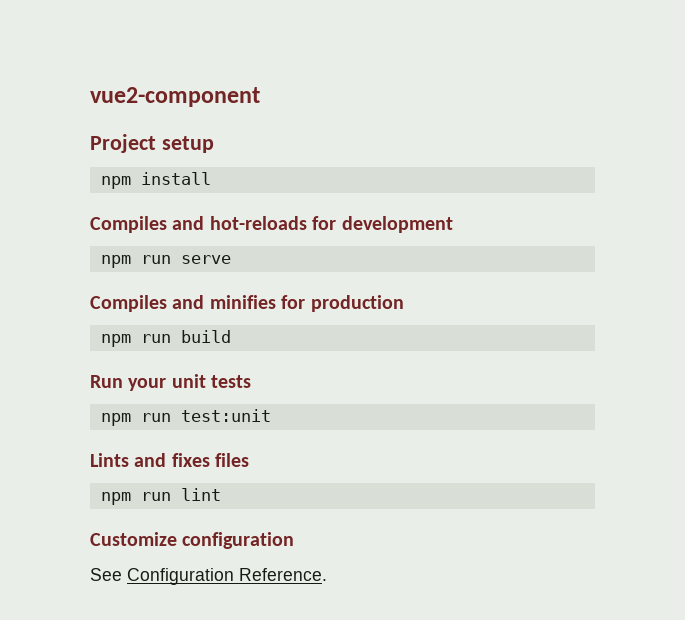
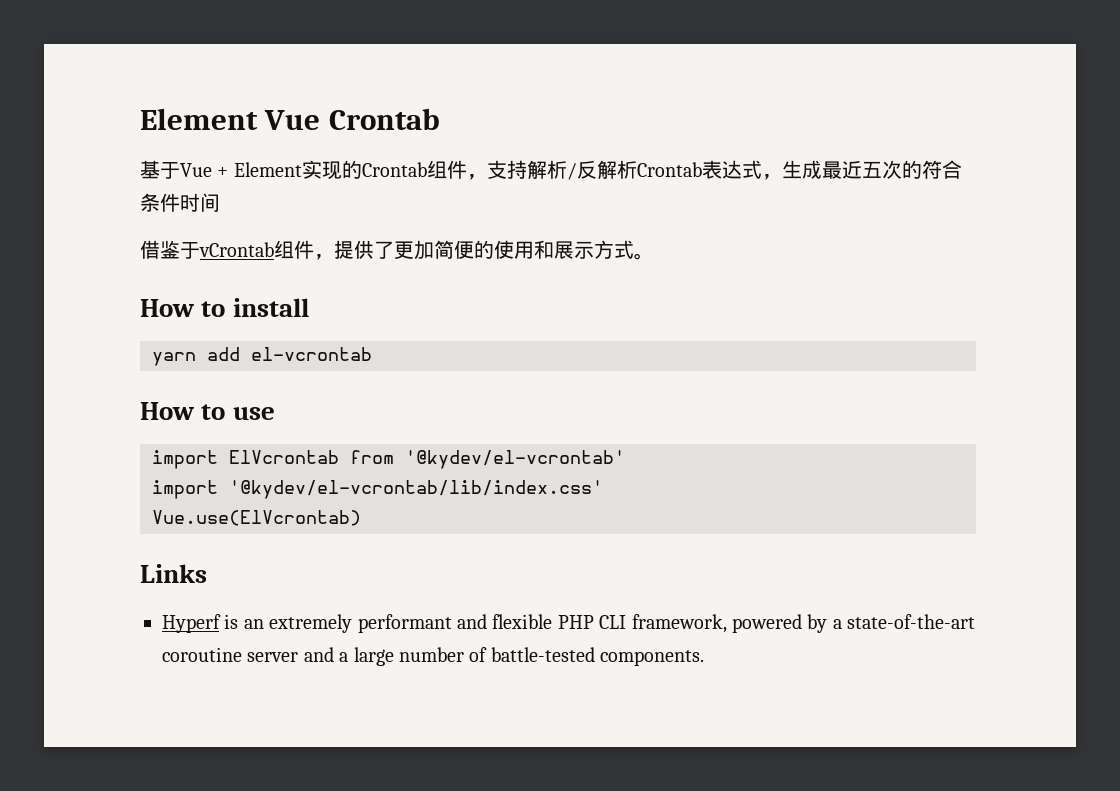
[90,87,260,107] [90,134,214,153] [100,172,211,189] [90,216,453,233] [100,255,231,268] [90,295,404,312] [100,330,231,347] [90,374,252,391] [100,409,271,426] [90,453,250,467] [100,488,221,505] [90,532,295,549] [90,568,327,585] vue2-component // Project setup // npm install // Compiles and hot-reloads for development // npm run serve // Compiles and minifies for production // npm run build // Run your unit tests // npm run test:unit // Lints and fixes files // npm run lint // Customize configuration // See Configuration Reference. -> [140,108,440,130] [140,160,962,180] [140,193,220,212] [140,240,654,260] [140,298,309,317] [152,347,372,366] [140,402,275,420] [152,450,625,469] [152,480,603,499] [152,510,361,526] [140,564,207,583] [162,614,976,633] [162,647,705,666] Element Vue Crontab // 基于Vue + Element实现的Crontab组件，支持解析/反解析Crontab表达式，生成最近五次的符合条件时间 // 借鉴于vCrontab组件，提供了更加简便的使用和展示方式。 // How to install // yarn add el-vcrontab // How to use // import ElVcrontab from '@kydev/el-vcrontab' // import '@kydev/el-vcrontab/lib/index.css' // Vue.use(ElVcrontab) // Links // Hyperf is an extremely performant and flexible PHP CLI framework, powered by a state-of-the-art coroutine server and a large number of battle-tested components.

